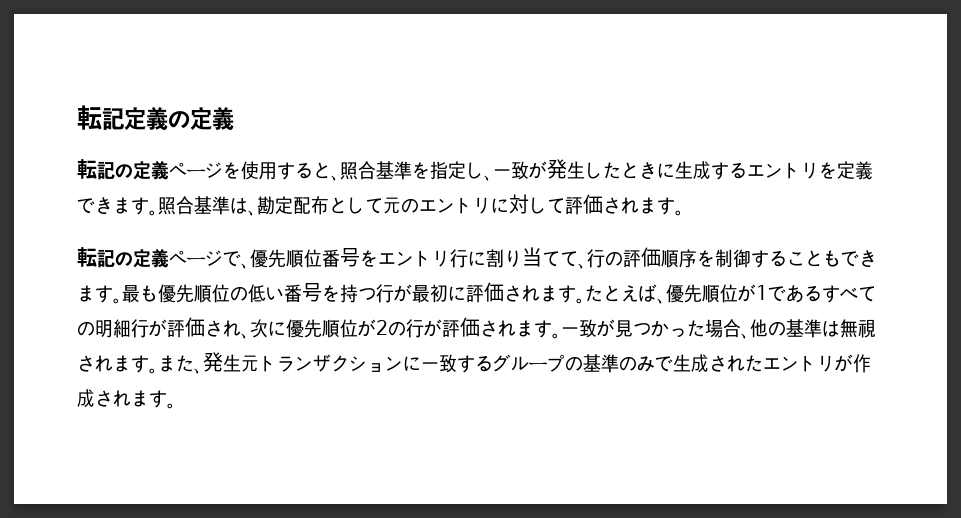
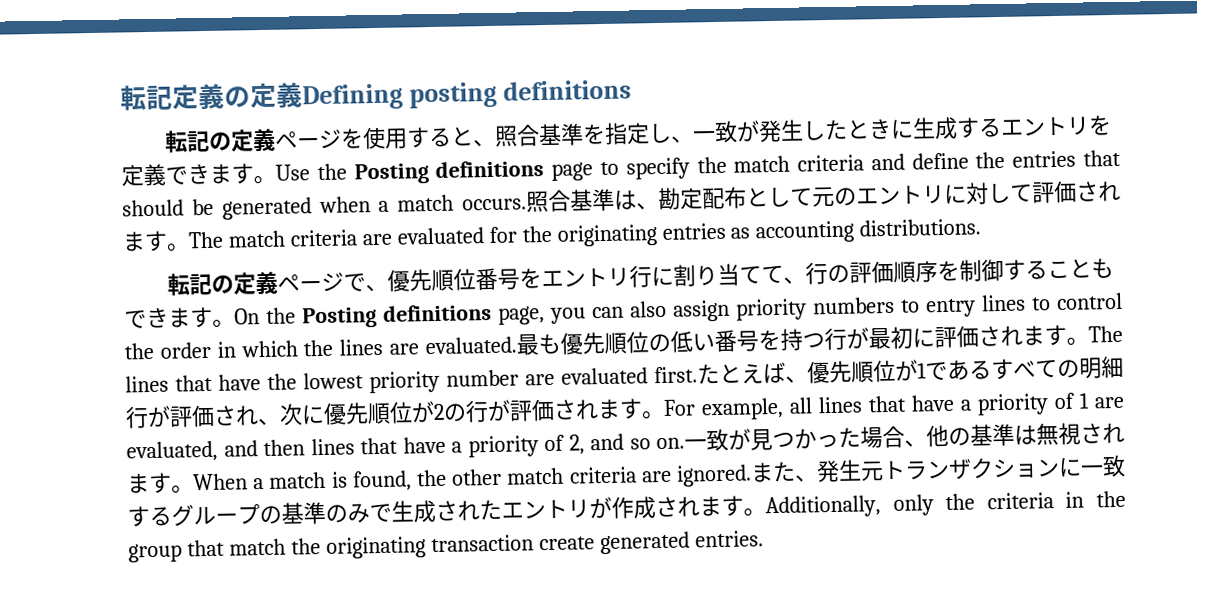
(234, 118) none -> [302,79,632,111] Defining posting definitions
(158, 213) none -> [275,149,1122,185] [122,194,527,220] Use the Posting definitions page to specify the match criteria and define the entries that should be generated when a match occurs.
(684, 213) none -> [188,218,982,249] The match criteria are evaluated for the originating entries as accounting distributions.
(122, 301) none -> [234,292,1123,329] [124,336,517,360] On the Posting definitions page, you can also assign priority numbers to entry lines to control the order in which the lines are evaluated.
(585, 301) none -> [1088,325,1123,343] [125,366,698,394] The lines that have the lowest priority number are evaluated first.
(561, 336) none -> [663,392,1124,421] [126,433,685,463] For example, all lines that have a priority of 1 are evaluated, and then lines that have a priority of 2, and so on.
(158, 371) none -> [193,464,752,492] When a match is found, the other match criteria are ignored.
(176, 406) none -> [765,490,1126,519] [128,530,764,563] Additionally, only the criteria in the group that match the originating transaction create generated entries.

